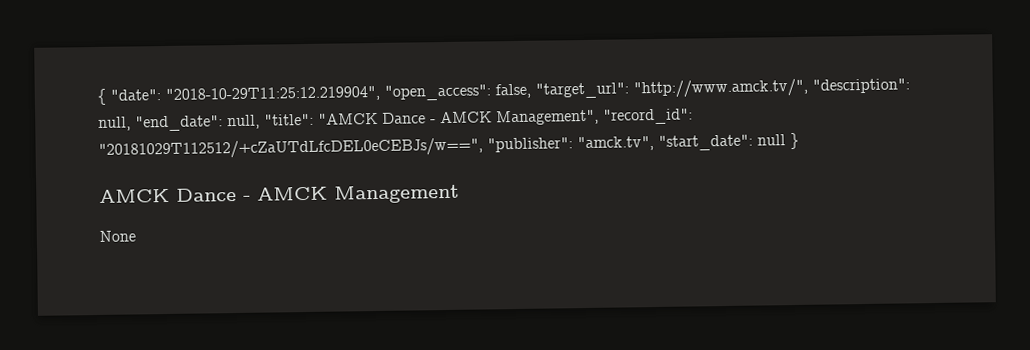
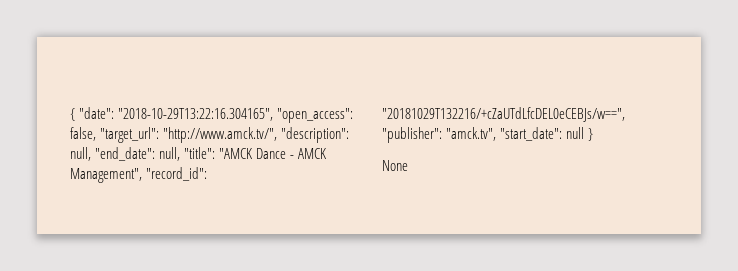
[165,85,380,103] "2018-10-29T11:25:12.219904", -> [118,108,274,121] "2018-10-29T13:22:16.304165",
[98,137,483,160] "20181029T112512/+cZaUTdLfcDEL0eCEBJs/w==", -> [382,107,625,122] "20181029T132216/+cZaUTdLfcDEL0eCEBJs/w==",
[99,184,460,204] // AMCK Dance - AMCK Management -> (594, 134) none

